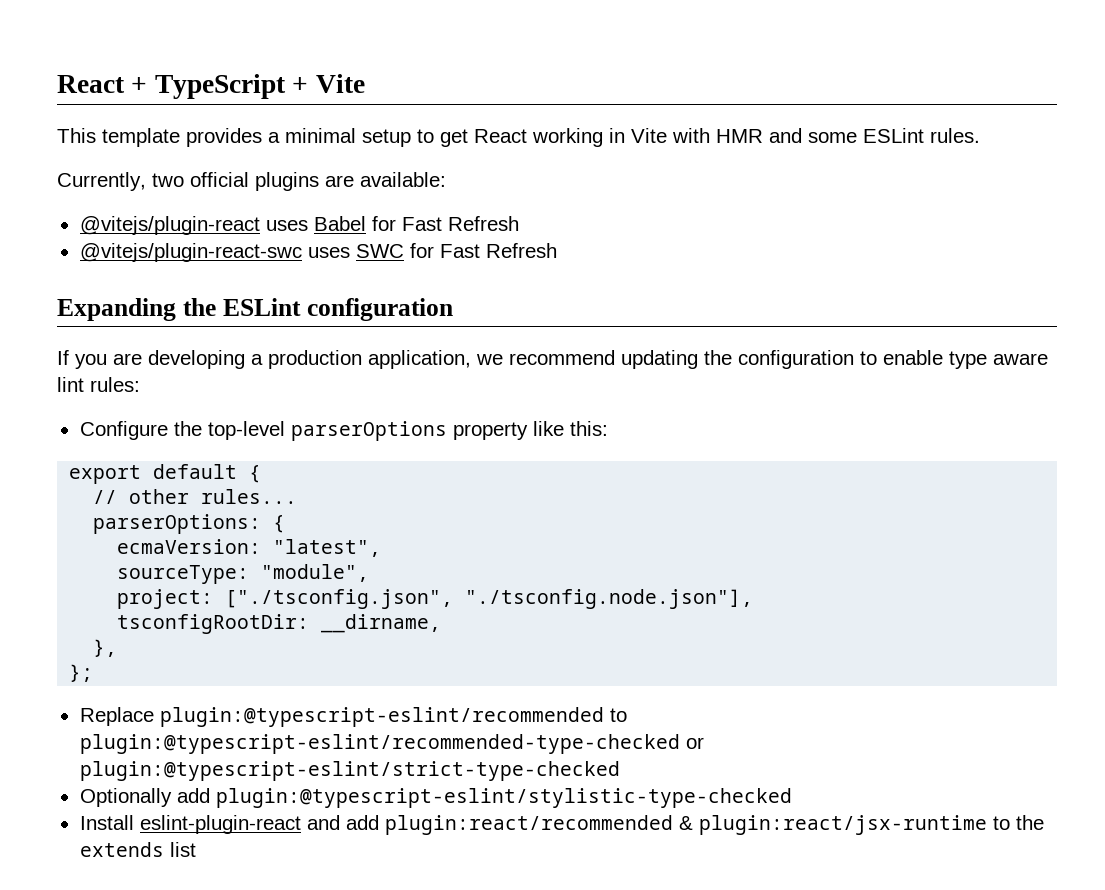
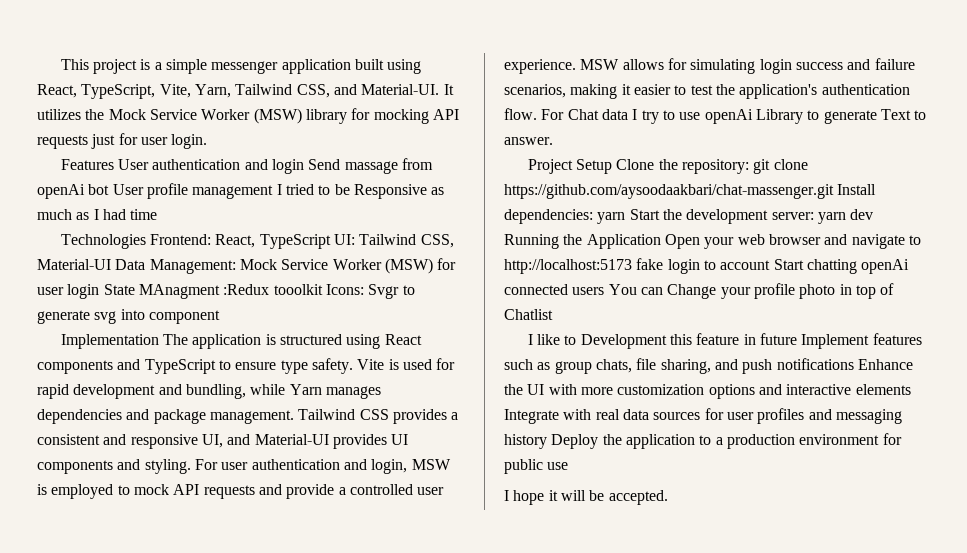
[57,74,365,99] [57,128,980,147] [57,172,446,191] [79,216,519,235] [79,243,557,262] [57,298,453,321] [57,350,1048,369] [57,377,140,392] [79,421,608,441] [69,464,262,484] [93,489,298,504] [93,514,286,534] [117,539,382,557] [117,564,370,584] [117,589,754,609] [117,614,442,634] [93,639,118,657] [69,664,94,682] [79,707,627,727] [79,734,704,754] [79,761,620,781] [79,788,792,808] [79,815,1044,835] [79,842,196,857] React + TypeScript + Vite // This template provides a minimal setup to get React working in Vite with HMR and some ESLint rules. // Currently, two official plugins are available: // @vitejs/plugin-react uses Babel for Fast Refresh // @vitejs/plugin-react-swc uses SWC for Fast Refresh // Expanding the ESLint configuration // If you are developing a production application, we recommend updating the configuration to enable type aware lint rules: // Configure the top-level parserOptions property like this: // export default { // // other rules... // parserOptions: { // ecmaVersion: "latest", // sourceType: "module", // project: ["./tsconfig.json", "./tsconfig.node.json"], // tsconfigRootDir: __dirname, // }, // }; // Replace plugin:@typescript-eslint/recommended to plugin:@typescript-eslint/recommended-type-checked or plugin:@typescript-eslint/strict-type-checked // Optionally add plugin:@typescript-eslint/stylistic-type-checked // Install eslint-plugin-react and add plugin:react/recommended & plugin:react/jsx-runtime to the extends list -> [60,59,422,74] [37,84,454,99] [37,108,459,124] [37,133,208,149] [60,158,433,174] [37,183,445,199] [37,209,158,220] [60,234,454,249] [37,258,457,274] [37,284,415,299] [37,309,220,324] [60,334,422,349] [37,358,456,374] [37,384,381,399] [37,409,459,424] [37,434,409,449] [37,459,451,474] [37,484,445,499] [504,58,915,74] [504,84,910,99] [504,108,927,124] [504,137,553,145] [527,159,808,174] [504,184,877,199] [504,209,874,224] [504,234,921,249] [504,258,910,274] [504,283,895,299] [504,309,553,320] [527,333,922,349] [504,358,913,374] [504,384,911,399] [504,408,902,424] [504,433,902,449] [504,459,569,474] [504,490,668,505] This project is a simple messenger application built using React, TypeScript, Vite, Yarn, Tailwind CSS, and Material-UI. It utilizes the Mock Service Worker (MSW) library for mocking API requests just for user login. // Features User authentication and login Send massage from openAi bot User profile management I tried to be Responsive as much as I had time // Technologies Frontend: React, TypeScript UI: Tailwind CSS, Material-UI Data Management: Mock Service Worker (MSW) for user login State MAnagment :Redux tooolkit Icons: Svgr to generate svg into component // Implementation The application is structured using React components and TypeScript to ensure type safety. Vite is used for rapid development and bundling, while Yarn manages dependencies and package management. Tailwind CSS provides a consistent and responsive UI, and Material-UI provides UI components and styling. For user authentication and login, MSW is employed to mock API requests and provide a controlled user experience. MSW allows for simulating login success and failure scenarios, making it easier to test the application's authentication flow. For Chat data I try to use openAi Library to generate Text to answer. // Project Setup Clone the repository: git clone https://github.com/aysoodaakbari/chat-massenger.git Install dependencies: yarn Start the development server: yarn dev Running the Application Open your web browser and navigate to http://localhost:5173 fake login to account Start chatting openAi connected users You can Change your profile photo in top of Chatlist // I like to Development this feature in future Implement features such as group chats, file sharing, and push notifications Enhance the UI with more customization options and interactive elements Integrate with real data sources for user profiles and messaging history Deploy the application to a production environment for public use // I hope it will be accepted.

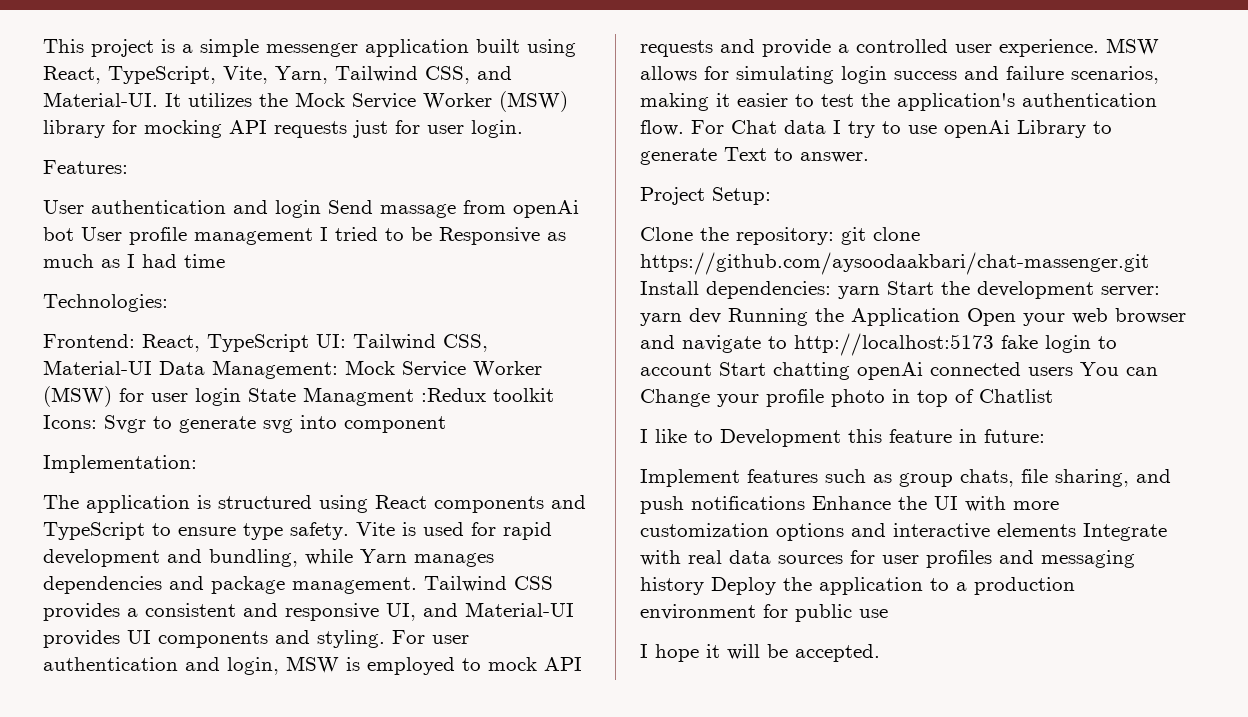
[60,159,114,170] Features -> [43,160,128,174] Features: //
[60,234,146,249] Technologies -> [43,294,168,312] Technologies: //
[138,284,323,299] MAnagment :Redux tooolkit -> [303,387,554,406] Managment :Redux toolkit
[60,334,159,349] Implementation -> [43,455,197,473] Implementation: //
[576,159,613,174] Setup -> [712,187,771,205] Setup: //
[759,333,797,345] future -> [984,429,1045,443] future: //

